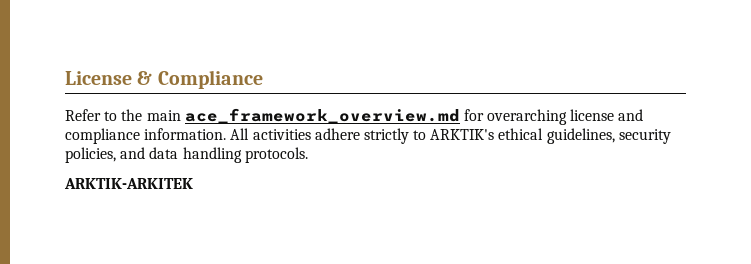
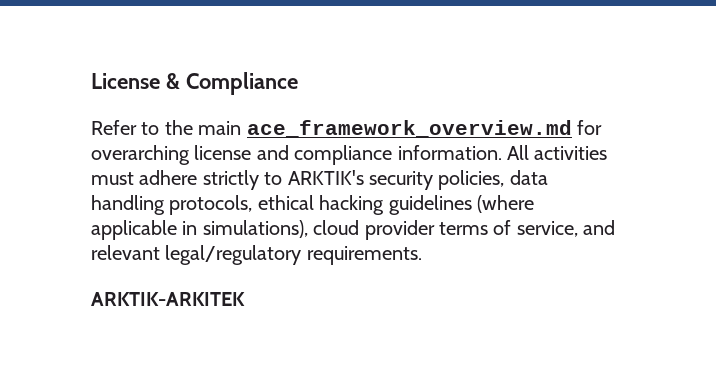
(311, 134) none -> [91,172,134,185] must
[498,128,615,144] ethical guidelines, -> (364, 177) none
[120,147,146,159] and -> (505, 180) none
[244,147,308,163] protocols. -> [169,195,534,215] [91,220,616,240] [91,245,422,265] protocols, ethical hacking guidelines (where applicable in simulations), cloud provider terms of service, and relevant legal/regulatory requirements.

